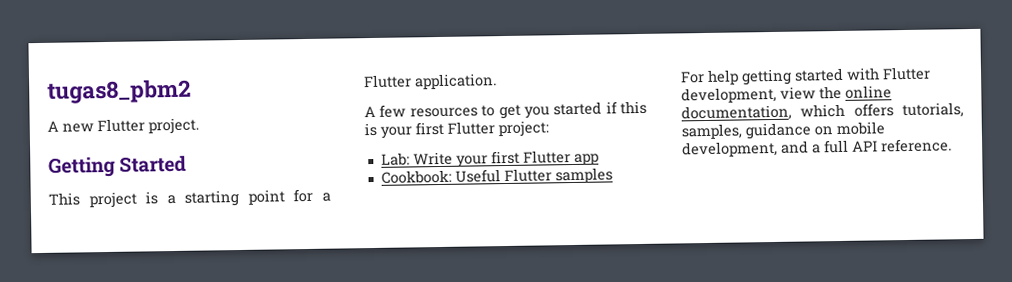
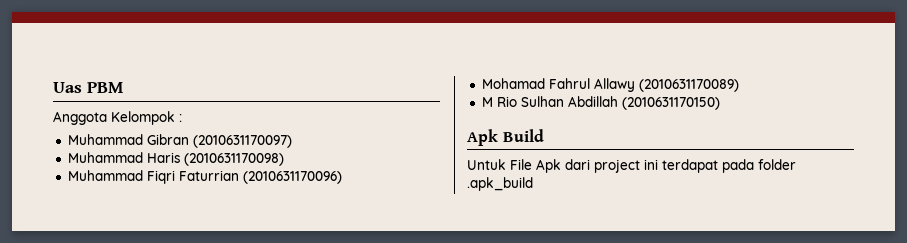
[47,78,191,104] [47,117,199,135] [48,155,188,178] [48,188,331,209] [363,73,497,90] [364,100,647,120] [364,120,549,139] [380,150,599,168] [380,167,613,184] [680,66,931,86] [681,85,892,104] [681,102,964,122] [681,121,885,140] [682,138,952,158] tugas8_pbm2 // A new Flutter project. // Getting Started // This project is a starting point for a Flutter application. // A few resources to get you started if this is your first Flutter project: // Lab: Write your first Flutter app // Cookbook: Useful Flutter samples // For help getting started with Flutter development, view the online documentation, which offers tutorials, samples, guidance on mobile development, and a full API reference. -> [53,82,123,93] [53,111,182,125] [67,134,292,148] [67,152,284,166] [67,170,342,184] [481,78,739,92] [481,96,720,110] [467,129,544,146] [467,159,796,173] [467,177,533,191] Uas PBM // Anggota Kelompok : // Muhammad Gibran (2010631170097) // Muhammad Haris (2010631170098) // Muhammad Fiqri Faturrian (2010631170096) // Mohamad Fahrul Allawy (2010631170089) // M Rio Sulhan Abdillah (2010631170150) // Apk Build // Untuk File Apk dari project ini terdapat pada folder .apk_build

